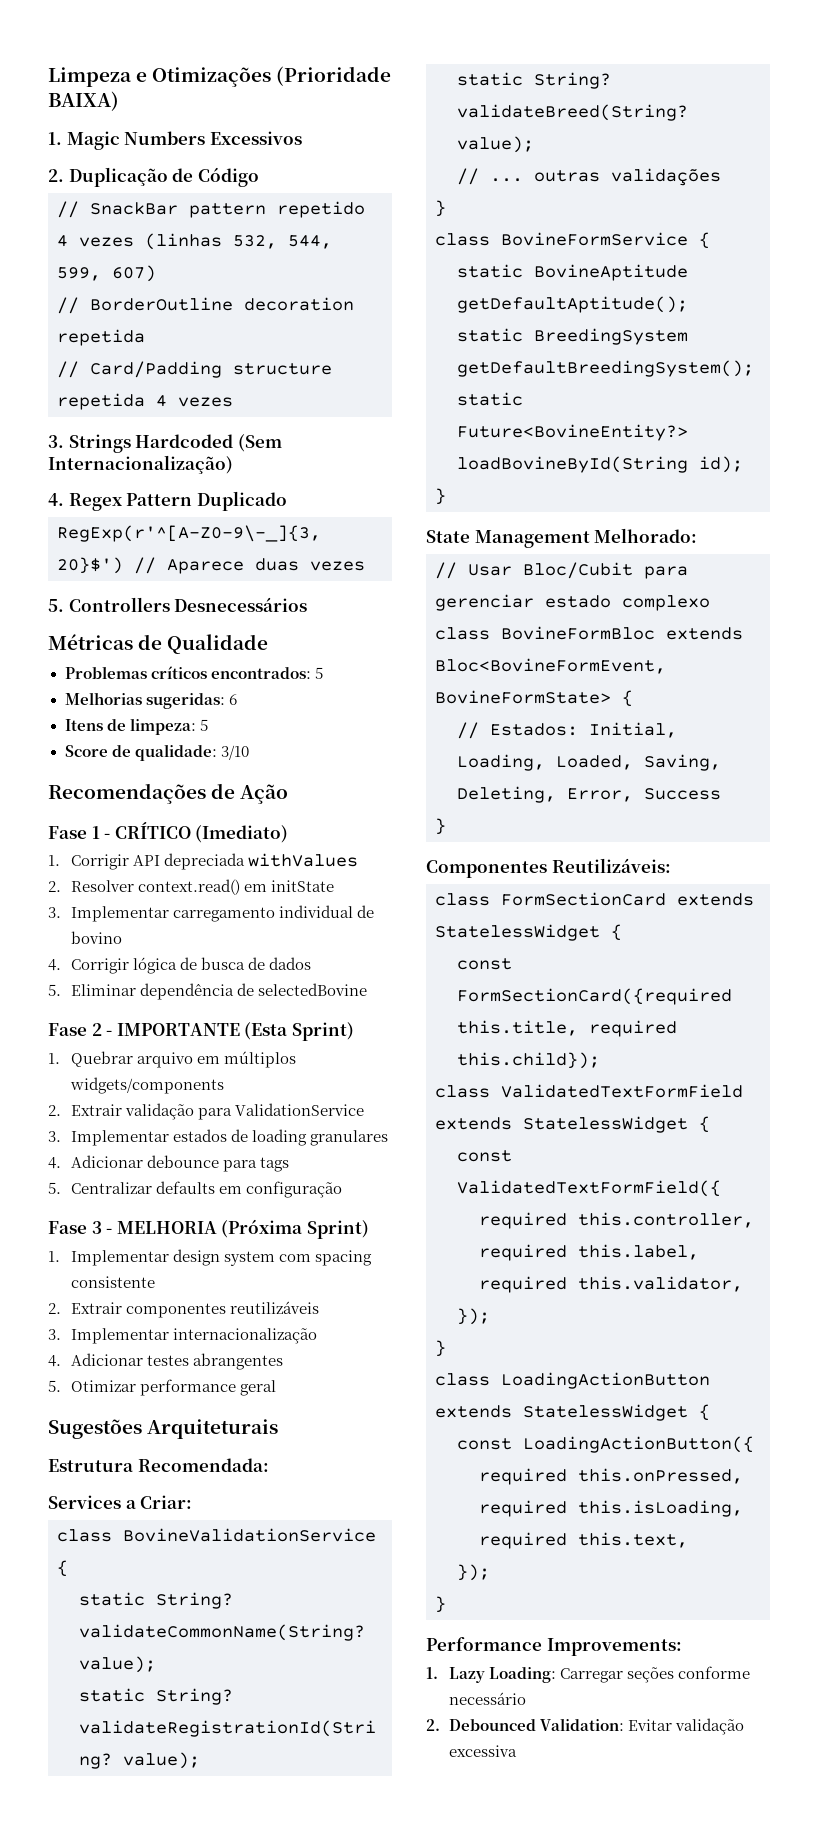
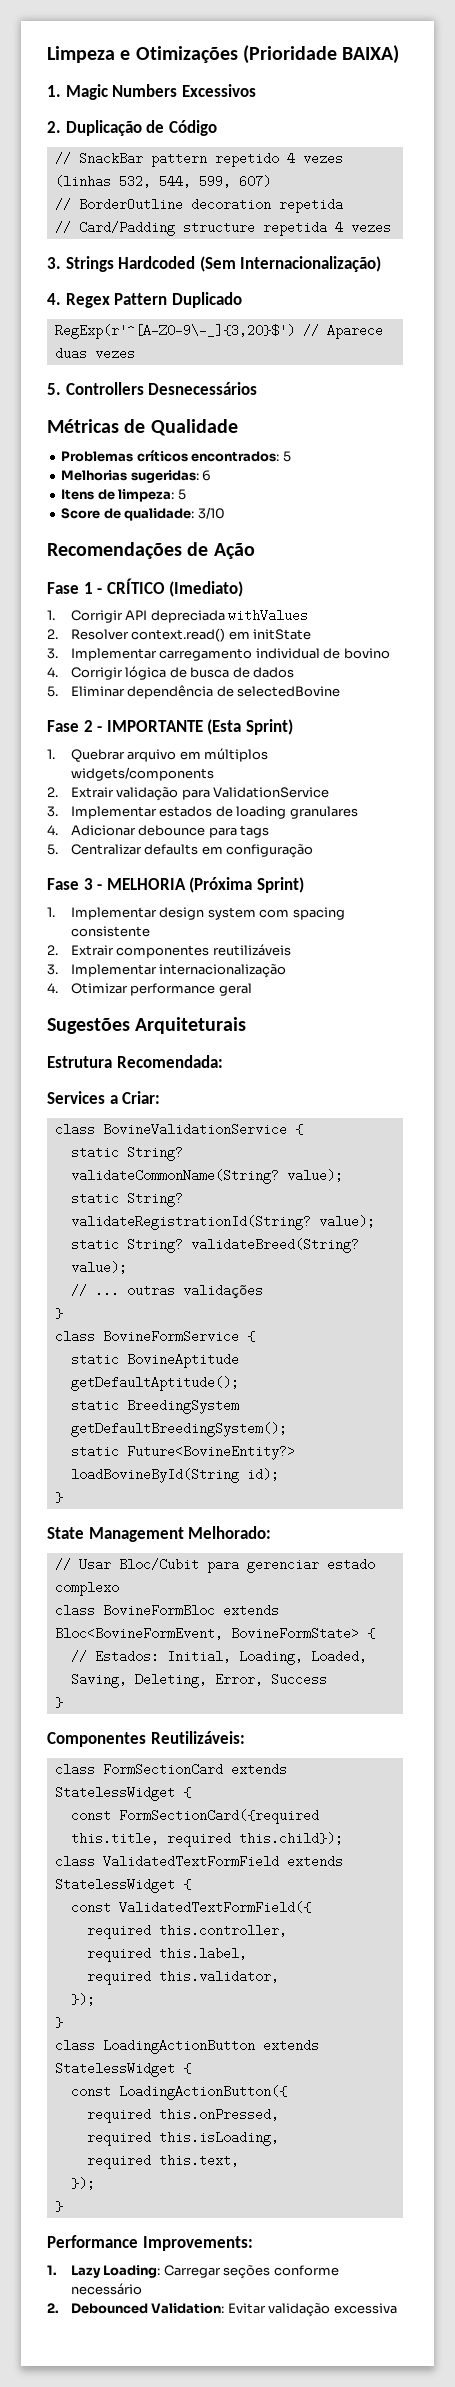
[70,1353,283,1370] [48,1380,61,1392] Adicionar testes abrangentes // 5. -> (58, 988) none

